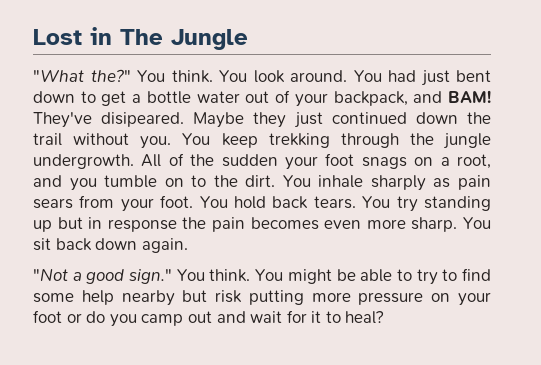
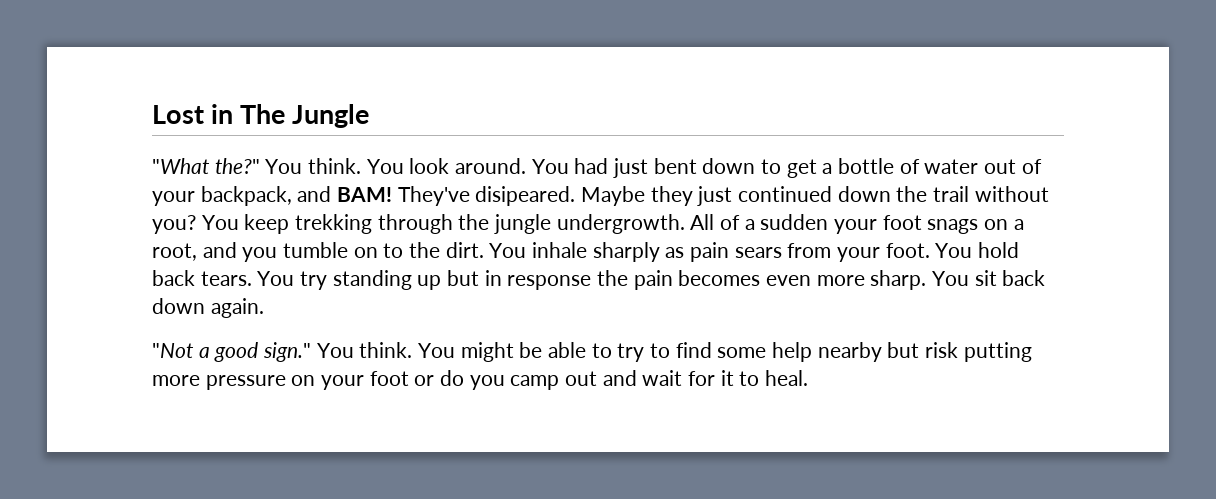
(191, 97) none -> [899,159,920,174] of
[140,136,172,149] you. -> [152,215,196,234] you?
[190,154,215,166] the -> [744,219,755,230] a
[345,311,385,324] heal? -> [765,370,809,386] heal.

